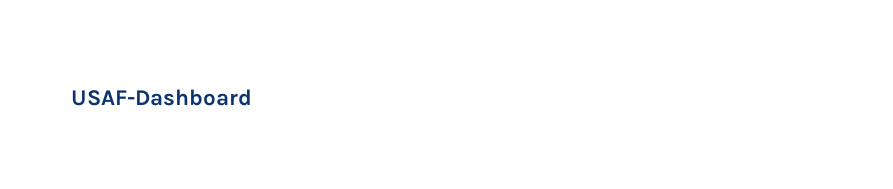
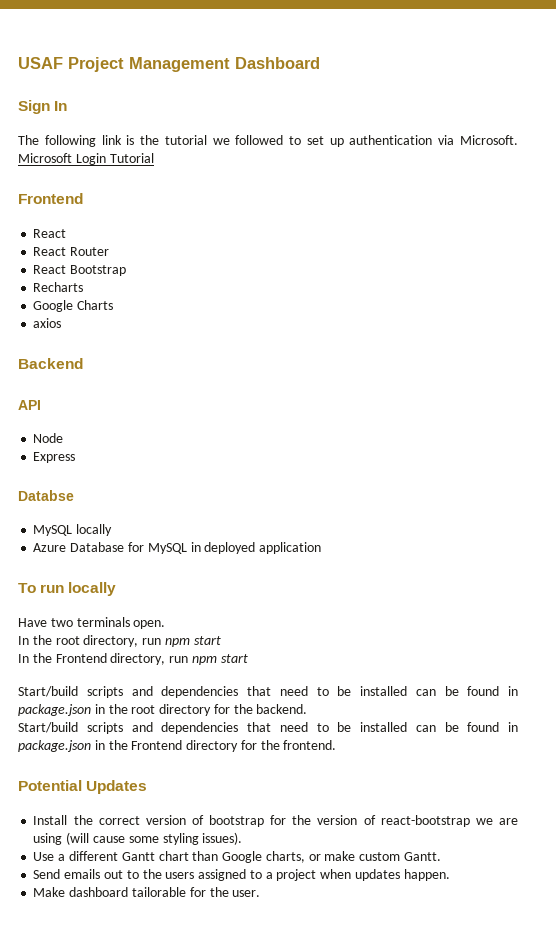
[71,89,252,106] USAF-Dashboard -> [18,57,320,72] [18,100,68,114] [18,135,518,147] [18,153,154,165] [18,193,83,204] [33,229,67,238] [33,247,110,256] [33,265,127,276] [33,282,84,292] [33,300,114,312] [33,318,62,328] [18,358,83,369] [18,400,41,410] [33,433,64,443] [33,452,76,463] [18,490,74,501] [33,524,113,536] [33,542,322,554] [18,582,117,596] [18,617,166,629] [18,635,221,647] [18,653,248,665] [18,686,518,698] [18,704,308,716] [18,722,518,734] [18,740,337,752] [18,780,148,794] [33,815,518,827] [33,832,243,845] [33,851,441,863] [33,869,450,881] [33,887,261,897] USAF Project Management Dashboard // Sign In // The following link is the tutorial we followed to set up authentication via Microsoft. Microsoft Login Tutorial // Frontend // React // React Router // React Bootstrap // Recharts // Google Charts // axios // Backend // API // Node // Express // Databse // MySQL locally // Azure Database for MySQL in deployed application // To run locally // Have two terminals open. // In the root directory, run npm start // In the Frontend directory, run npm start // Start/build scripts and dependencies that need to be installed can be found in package.json in the root directory for the backend. // Start/build scripts and dependencies that need to be installed can be found in package.json in the Frontend directory for the frontend. // Potential Updates // Install the correct version of bootstrap for the version of react-bootstrap we are using (will cause some styling issues). // Use a different Gantt chart than Google charts, or make custom Gantt. // Send emails out to the users assigned to a project when updates happen. // Make dashboard tailorable for the user.

